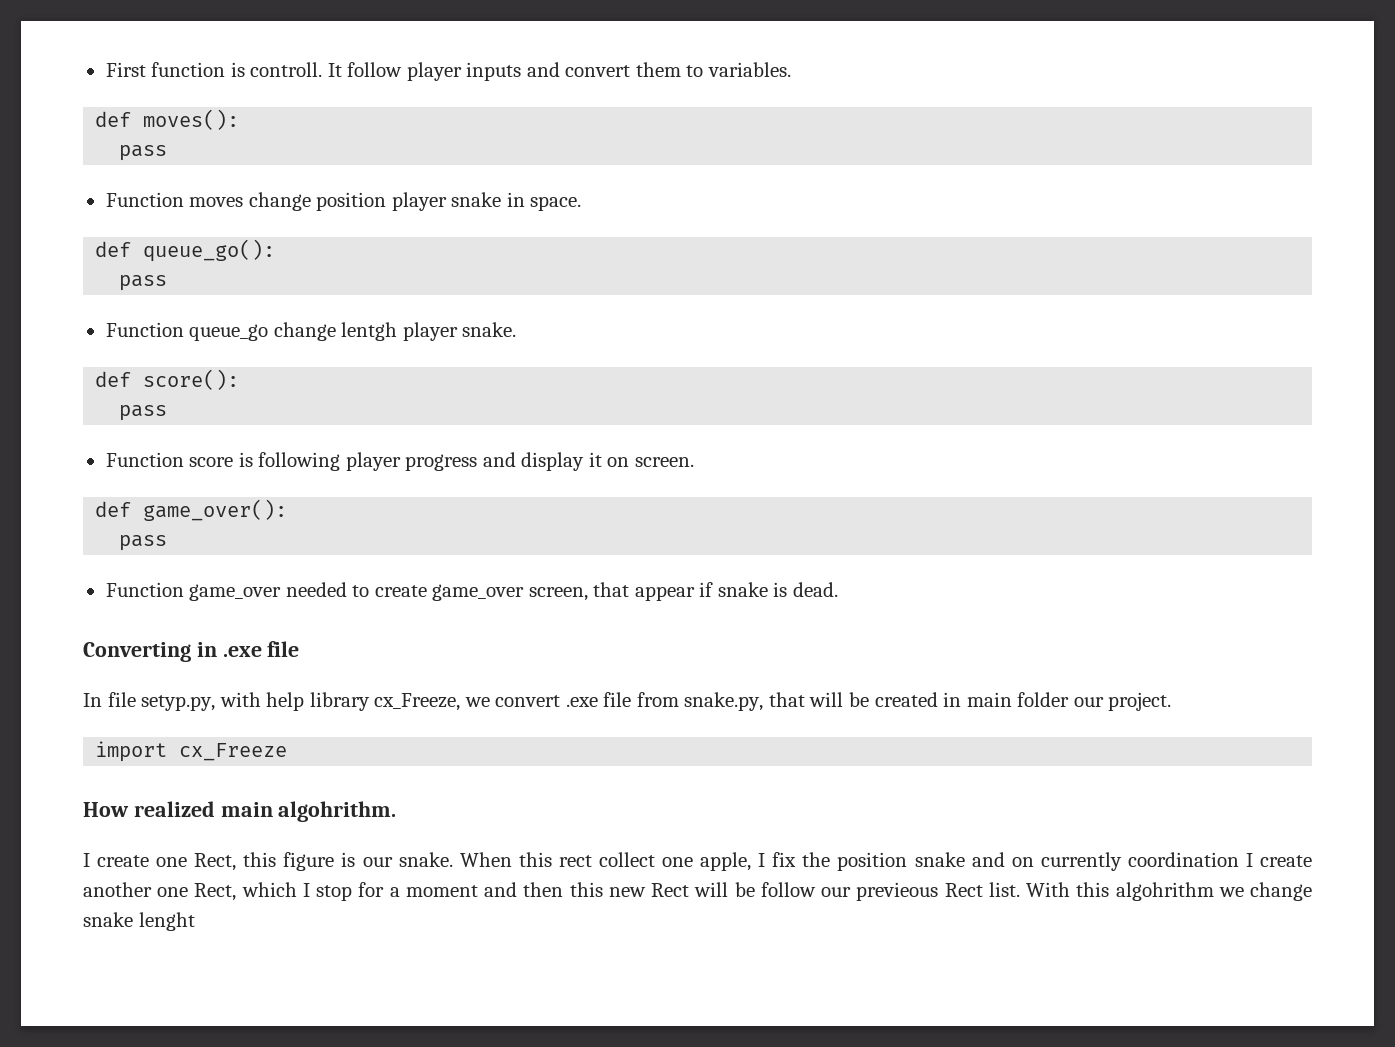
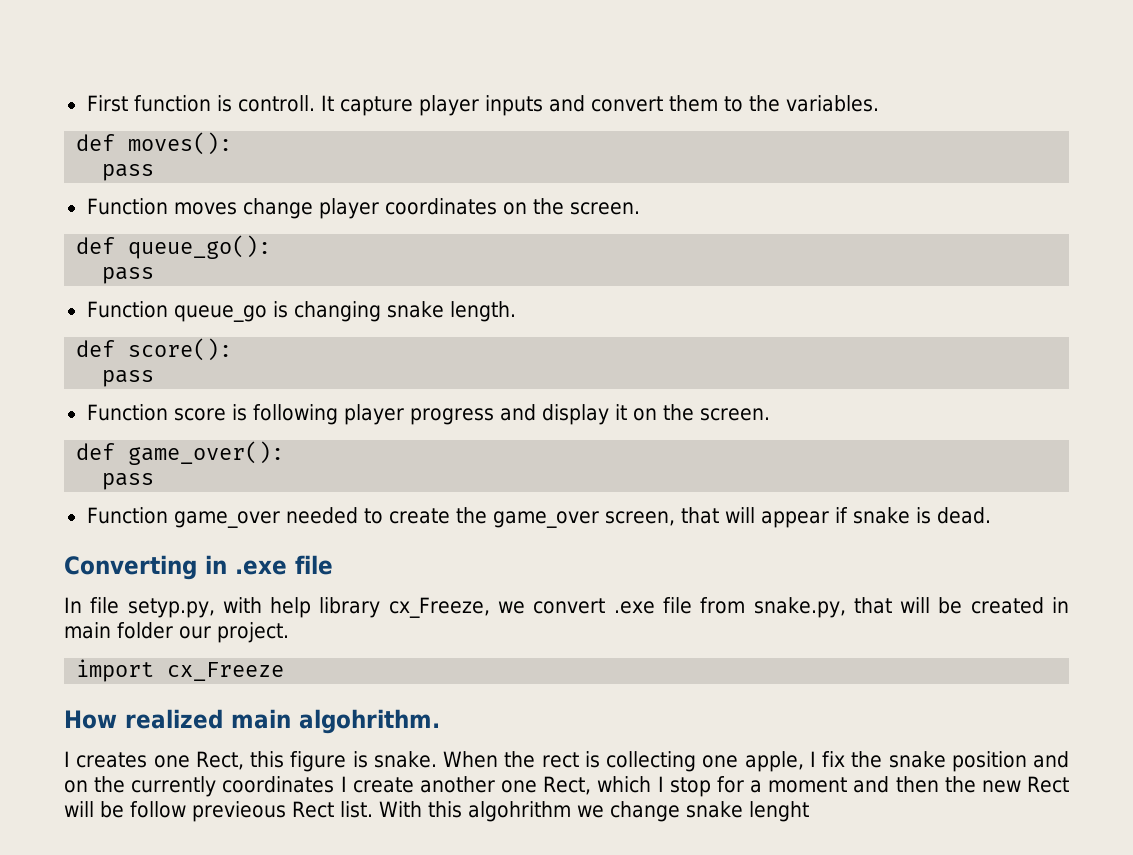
[347,62,403,77] follow -> [339,96,413,116] capture
(704, 71) none -> [748,95,780,112] the
[316,192,582,211] position player snake in space. -> [318,198,640,219] player coordinates on the screen.
[273,322,517,341] change lentgh player snake. -> [272,301,516,322] is changing snake length.
(630, 462) none -> [662,404,694,421] the
(427, 591) none -> [455,507,487,524] the
(630, 589) none -> [724,507,755,523] will
[97,855,150,867] create -> [76,752,148,768] creates
[362,857,393,867] our -> (368, 759) none
[518,852,655,867] this rect collect -> [504,751,696,772] the rect is collecting
[837,852,1239,871] position snake and on currently coordination -> [888,751,1070,772] [64,776,335,797] snake position and on the currently coordinates
[569,882,603,897] this -> [944,776,976,793] the
[821,887,852,897] our -> (186, 809) none

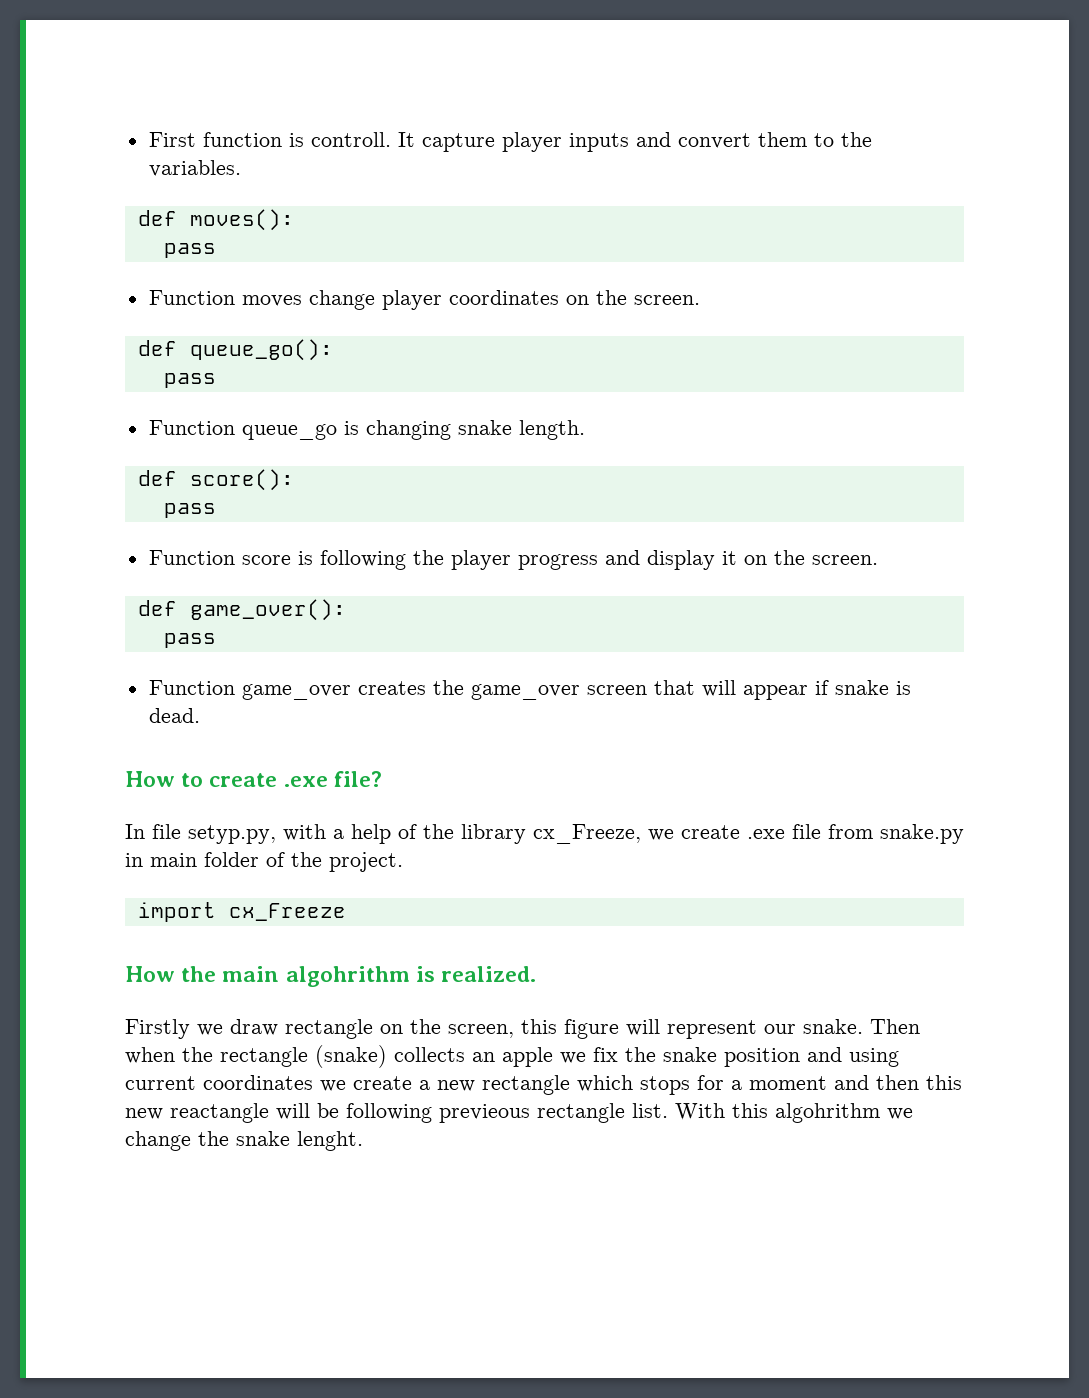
(338, 414) none -> [412,550,444,565] the
[285,507,450,524] needed to create -> [357,681,426,695] creates
[604,511,675,526] screen, -> [586,685,647,695] screen
[64,555,333,580] Converting in .exe file -> [125,771,382,787] How to create .exe file?
[270,597,312,618] help -> [333,824,454,844] a help of the
[533,598,606,614] convert -> [681,825,740,839] create
[753,597,1044,618] snake.py, that will be created -> [880,824,964,844] snake.py
[179,626,211,639] our -> [266,852,322,867] of the
[125,709,440,734] [64,751,816,772] realized main algohrithm. // I creates one Rect, this figure is snake. When the rect is collecting one apple, I -> [181,966,537,987] [125,1019,920,1039] [125,1045,586,1068] the main algohrithm is realized. // Firstly we draw rectangle on the screen, this figure will represent our snake. Then when the rectangle (snake) collects an apple we
[64,776,711,797] on the currently coordinates I create another one Rect, which I stop -> [849,1048,899,1067] [125,1075,690,1095] using current coordinates we create a new rectangle which stops
[944,776,1070,793] [64,801,334,822] the new Rect will be follow previeous Rect -> [926,1075,962,1090] [125,1103,625,1123] this new reactangle will be following previeous rectangle
[685,801,809,822] snake lenght -> [198,1131,363,1151] the snake lenght.

